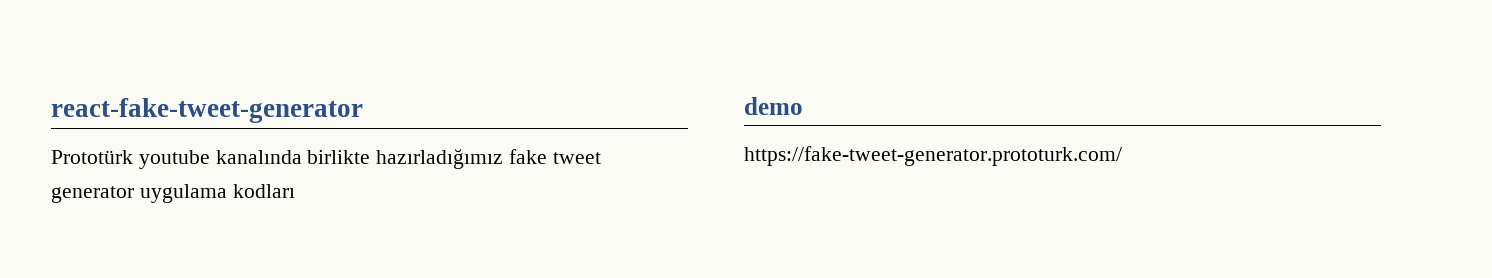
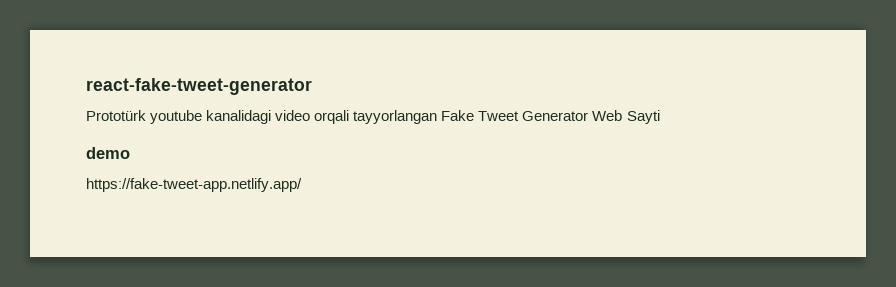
[215,149,601,169] [51,184,295,203] kanalında birlikte hazırladığımız fake tweet generator uygulama kodları -> [206,110,660,124] kanalidagi video orqali tayyorlangan Fake Tweet Generator Web Sayti
[744,146,1122,166] https://fake-tweet-generator.prototurk.com/ -> [86,178,302,192] https://fake-tweet-app.netlify.app/

